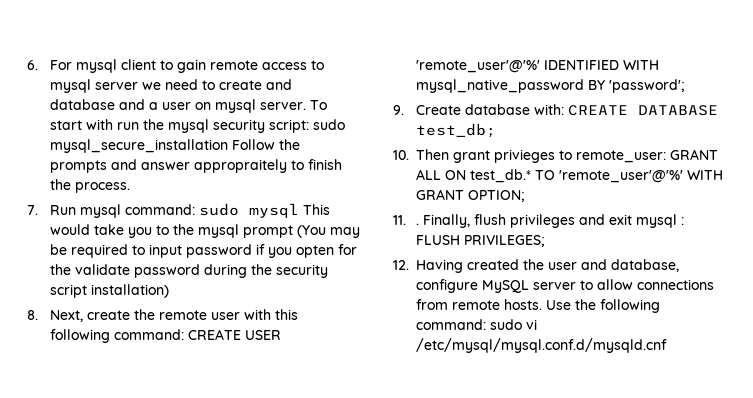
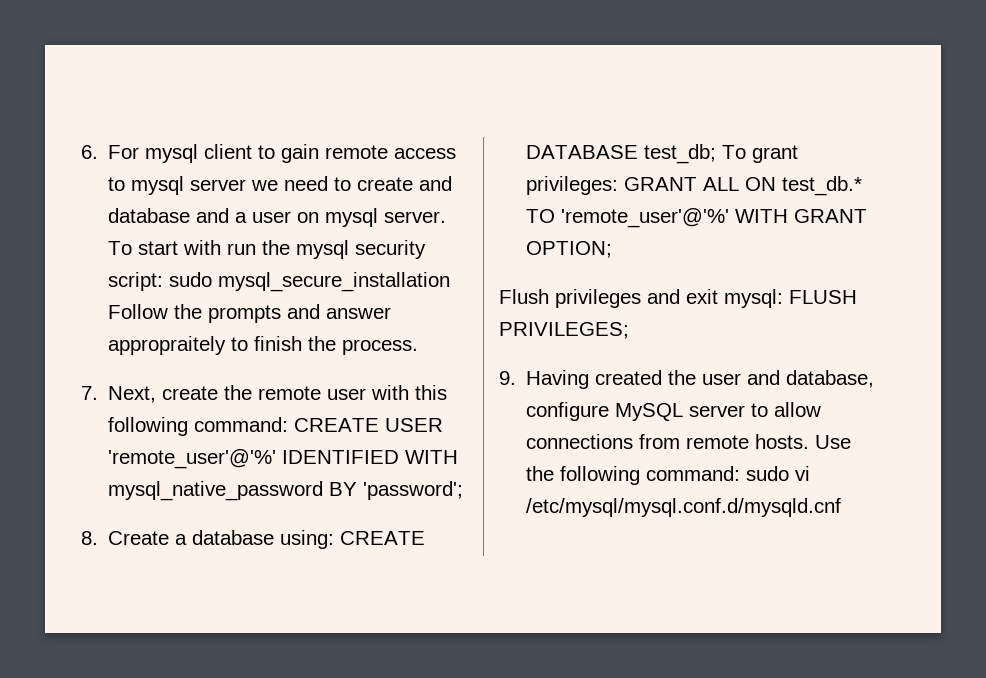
[49,203,330,218] [49,224,360,238] [49,244,357,258] [49,264,328,278] [49,284,169,298] [27,310,38,320] Run mysql command: sudo mysql This would take you to the mysql prompt (You may be required to input password if you opten for the validate password during the security script installation) // 8. -> (98, 393) none
[393,104,718,116] [415,123,496,138] [393,149,666,163] 9. Create database with: CREATE DATABASE test_db; // 10. Then grant privieges to remote_user: -> [81,530,426,549] [526,144,799,164] [526,176,619,195] 8. Create a database using: CREATE DATABASE test_db; To grant privileges:
[393,214,506,228] 11. . Finally, flush -> [499,289,549,304] Flush
[635,214,684,228] mysql : -> [724,289,783,308] mysql:
[393,260,409,270] 12. -> [499,371,516,385] 9.

